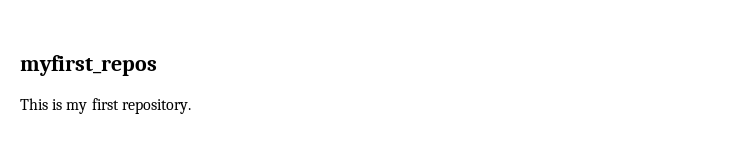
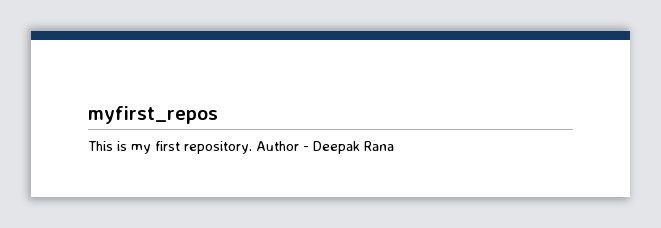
(191, 106) none -> [256,141,394,154] Author - Deepak Rana

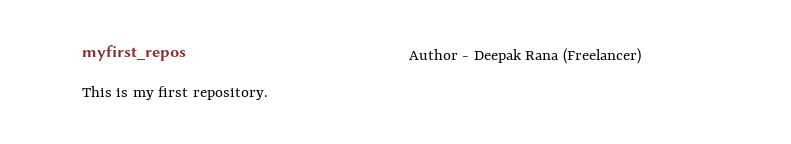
(252, 147) none -> (268, 94) //
(394, 146) none -> [562,48,641,64] (Freelancer)

